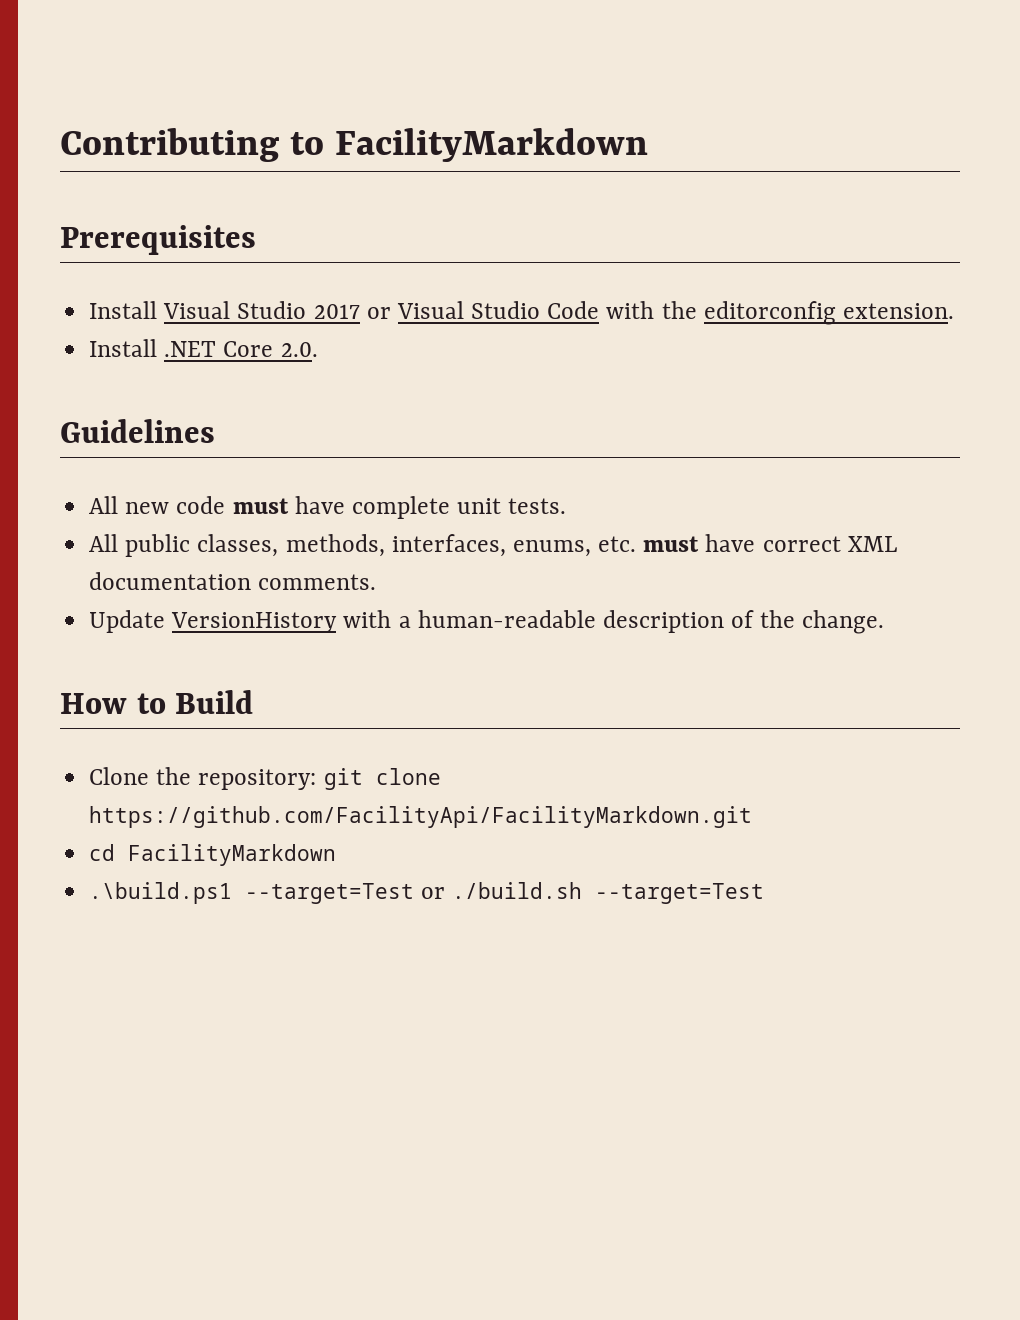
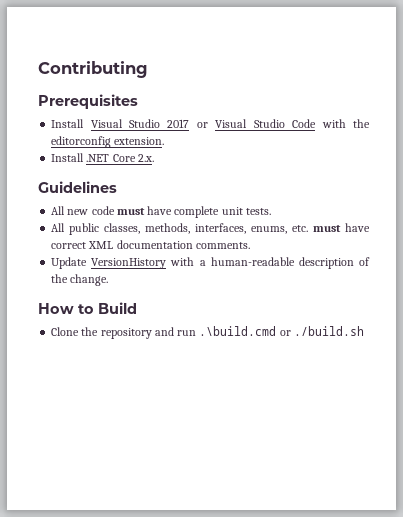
[290,128,649,162] to FacilityMarkdown -> (148, 69) none
[280,342,318,357] 2.0. -> [137,154,154,162] 2.x.
[198,768,441,790] [89,806,753,828] [89,844,337,866] [89,882,415,904] repository: git clone https://github.com/FacilityApi/FacilityMarkdown.git // cd FacilityMarkdown // .\build.ps1 --target=Test -> [100,326,277,339] repository and run .\build.cmd
[595,883,765,904] --target=Test -> (364, 331) none

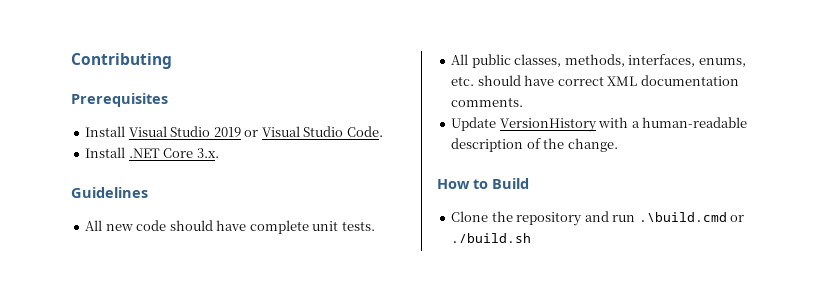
[167,119,190,128] 2017 -> [213,127,241,137] 2019
[292,119,370,128] [51,136,165,148] Code with the editorconfig extension. -> [346,126,383,137] Code.
[137,154,154,162] 2.x. -> [196,148,219,158] 3.x.
[116,208,145,215] must -> [169,220,213,231] should
[313,225,342,232] must -> [477,75,521,86] should

